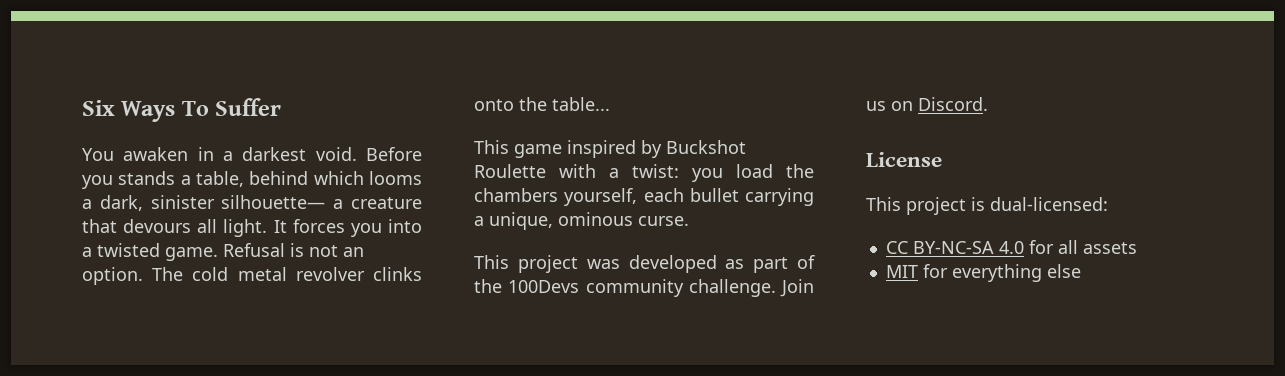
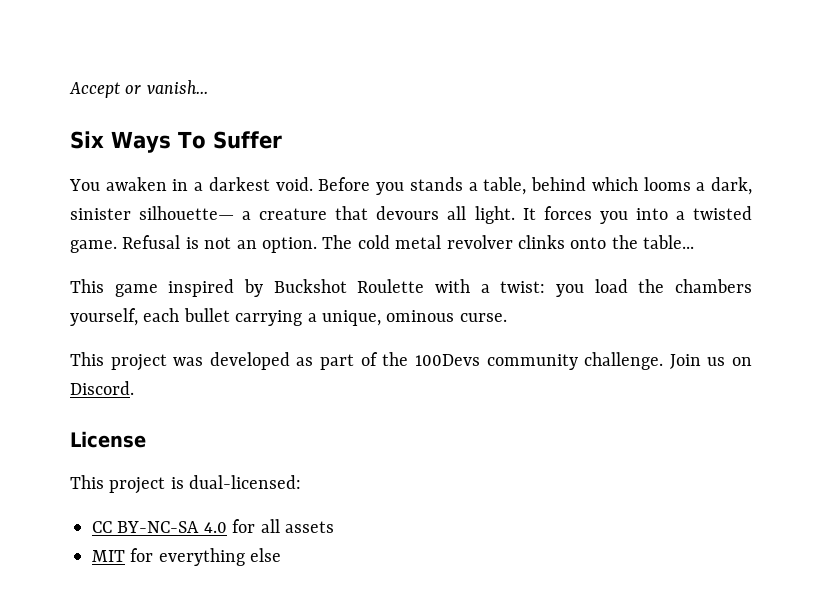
(82, 108) none -> [69,80,208,98] Accept or vanish... //

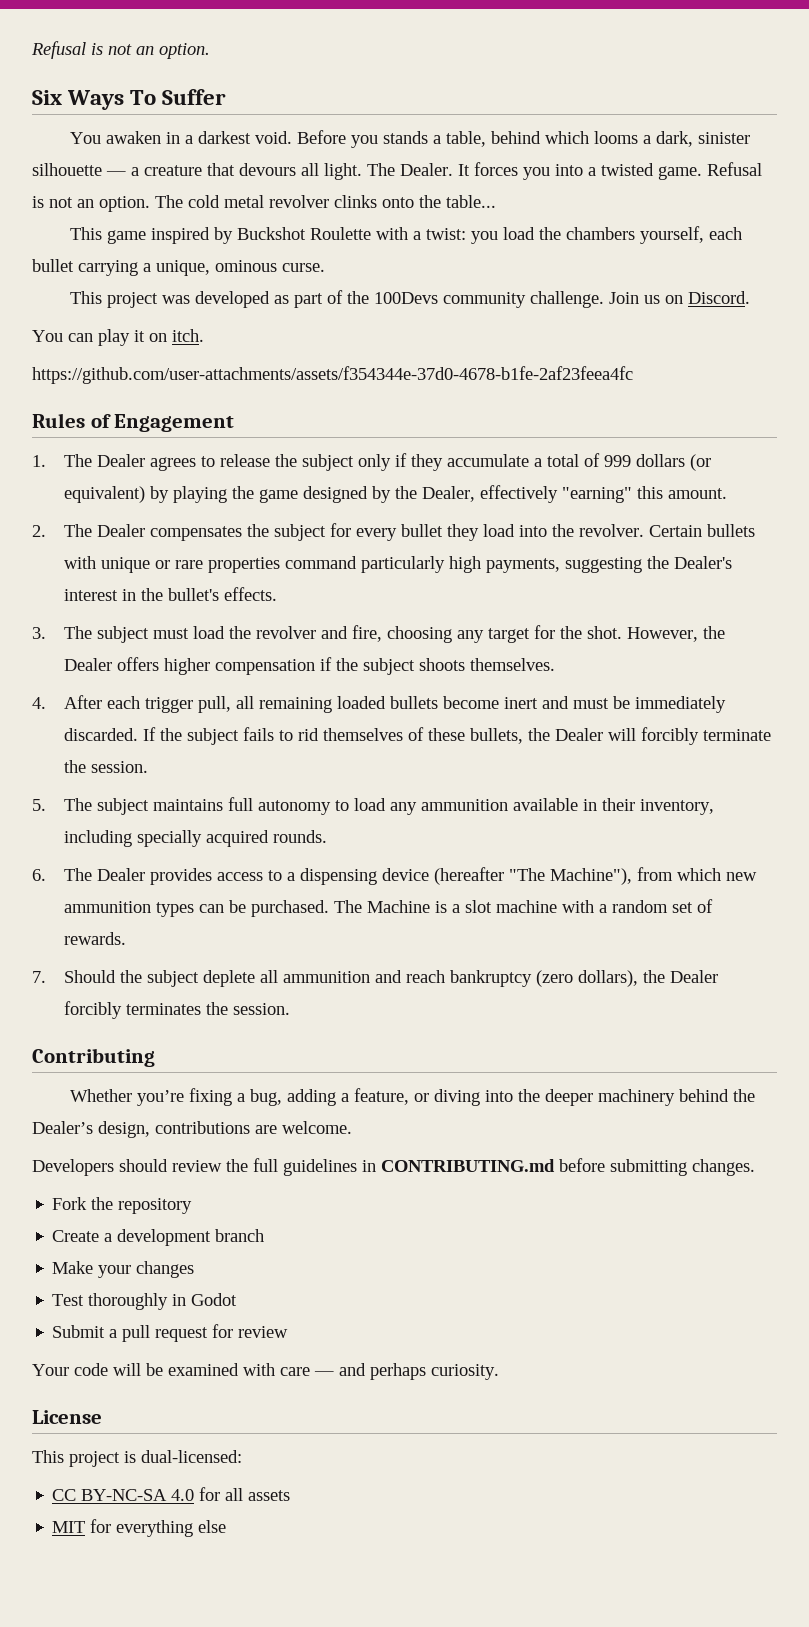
[69,80,208,98] Accept or vanish... -> [31,41,210,59] Refusal is not an option.
[139,206,235,220] silhouette— -> [32,163,126,176] silhouette —
(515, 215) none -> [367,163,453,176] The Dealer.
(134, 388) none -> [32,329,204,346] [32,366,633,384] [32,413,235,432] [32,453,711,471] [63,485,727,503] [32,523,755,541] [63,556,732,573] [63,587,277,601] [32,625,725,643] [63,657,555,675] [32,695,726,713] [63,727,771,745] [63,760,148,773] [32,797,714,815] [63,830,327,847] [32,867,757,885] [63,899,713,917] [63,932,126,945] [32,970,718,987] [63,1001,290,1019] [32,1048,155,1067] [70,1088,756,1106] [32,1121,352,1138] [32,1158,755,1176] [52,1197,193,1214] [52,1229,265,1246] [52,1261,195,1278] [52,1293,238,1310] [52,1324,289,1342] [32,1363,499,1380] // You can play it on itch. // https://github.com/user-attachments/assets/f354344e-37d0-4678-b1fe-2af23feea4fc // Rules of Engagement // 1. The Dealer agrees to release the subject only if they accumulate a total of 999 dollars (or equivalent) by playing the game designed by the Dealer, effectively "earning" this amount. // 2. The Dealer compensates the subject for every bullet they load into the revolver. Certain bullets with unique or rare properties command particularly high payments, suggesting the Dealer's interest in the bullet's effects. // 3. The subject must load the revolver and fire, choosing any target for the shot. However, the Dealer offers higher compensation if the subject shoots themselves. // 4. After each trigger pull, all remaining loaded bullets become inert and must be immediately discarded. If the subject fails to rid themselves of these bullets, the Dealer will forcibly terminate the session. // 5. The subject maintains full autonomy to load any ammunition available in their inventory, including specially acquired rounds. // 6. The Dealer provides access to a dispensing device (hereafter "The Machine"), from which new ammunition types can be purchased. The Machine is a slot machine with a random set of rewards. // 7. Should the subject deplete all ammunition and reach bankruptcy (zero dollars), the Dealer forcibly terminates the session. // Contributing // Whether you’re fixing a bug, adding a feature, or diving into the deeper machinery behind the Dealer’s design, contributions are welcome. // Developers should review the full guidelines in CONTRIBUTING.md before submitting changes. // Fork the repository // Create a development branch // Make your changes // Test thoroughly in Godot // Submit a pull request for review // Your code will be examined with care — and perhaps curiosity.

